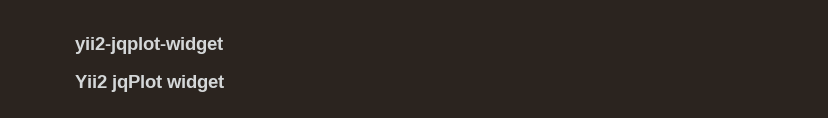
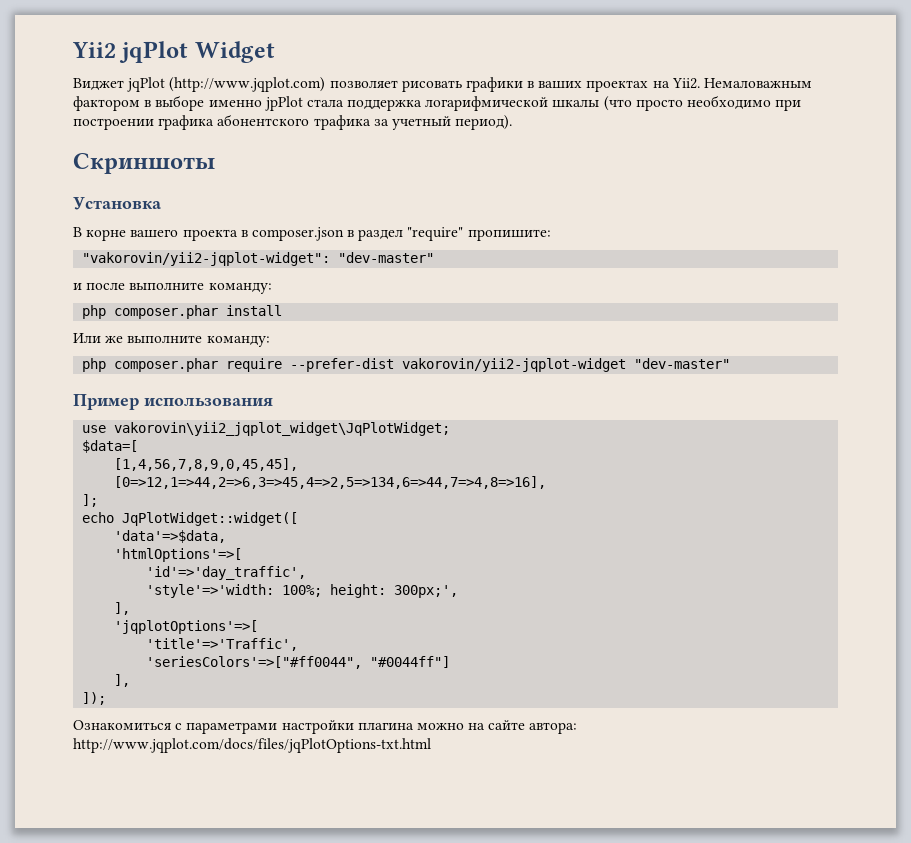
[75,37,223,54] yii2-jqplot-widget // -> (72, 50) none
[166,75,224,92] widget -> [194,41,275,63] [73,77,813,92] [73,95,802,111] [73,114,513,130] [73,153,215,174] [73,197,162,210] [73,227,551,241] [82,252,435,266] [73,282,272,294] [82,305,283,319] [73,333,270,347] [82,358,731,372] [73,394,273,410] [82,422,451,436] [82,440,139,453] [114,458,299,471] [114,476,547,489] [82,494,99,507] [82,512,299,526] [114,530,227,543] [114,548,243,562] [146,566,307,580] [146,584,459,598] [114,602,131,615] [114,620,259,634] [146,638,299,651] [146,656,451,669] [114,674,131,687] [82,692,107,705] [73,720,578,734] [73,738,431,753] Widget // Виджет jqPlot (http://www.jqplot.com) позволяет рисовать графики в ваших проектах на Yii2. Немаловажным фактором в выборе именно jpPlot стала поддержка логарифмической шкалы (что просто необходимо при построении графика абонентского трафика за учетный период). // Скриншоты // Установка // В корне вашего проекта в composer.json в раздел "require" пропишите: // "vakorovin/yii2-jqplot-widget": "dev-master" // и после выполните команду: // php composer.phar install // Или же выполните команду: // php composer.phar require --prefer-dist vakorovin/yii2-jqplot-widget "dev-master" // Пример использования // use vakorovin\yii2_jqplot_widget\JqPlotWidget; // $data=[ // [1,4,56,7,8,9,0,45,45], // [0=>12,1=>44,2=>6,3=>45,4=>2,5=>134,6=>44,7=>4,8=>16], // ]; // echo JqPlotWidget::widget([ // 'data'=>$data, // 'htmlOptions'=>[ // 'id'=>'day_traffic', // 'style'=>'width: 100%; height: 300px;', // ], // 'jqplotOptions'=>[ // 'title'=>'Traffic', // 'seriesColors'=>["#ff0044", "#0044ff"] // ], // ]); // Ознакомиться с параметрами настройки плагина можно на сайте автора: http://www.jqplot.com/docs/files/jqPlotOptions-txt.html

